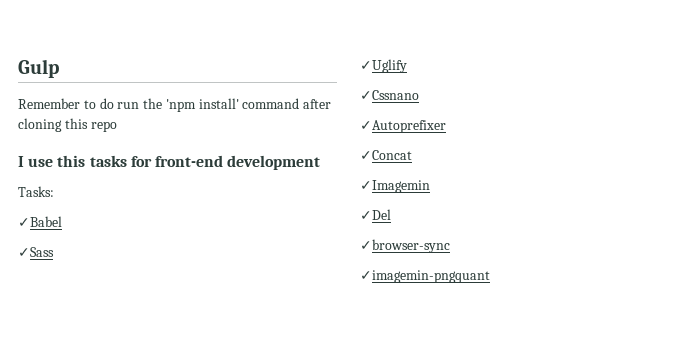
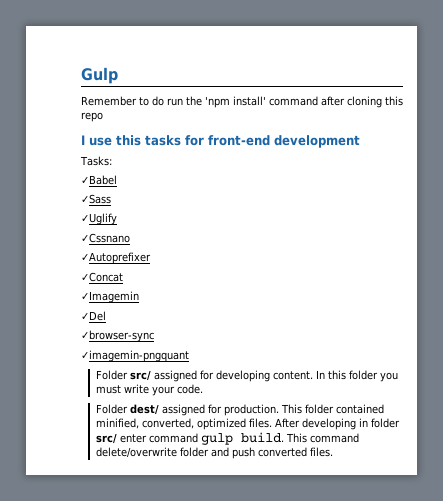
(490, 276) none -> [95,370,398,382] [95,384,203,396] [95,404,384,416] [95,418,400,430] [95,432,359,445] [95,447,333,459] // Folder src/ assigned for developing content. In this folder you must write your code. // Folder dest/ assigned for production. This folder contained minified, converted, optimized files. After developing in folder src/ enter command gulp build. This command delete/overwrite folder and push converted files.

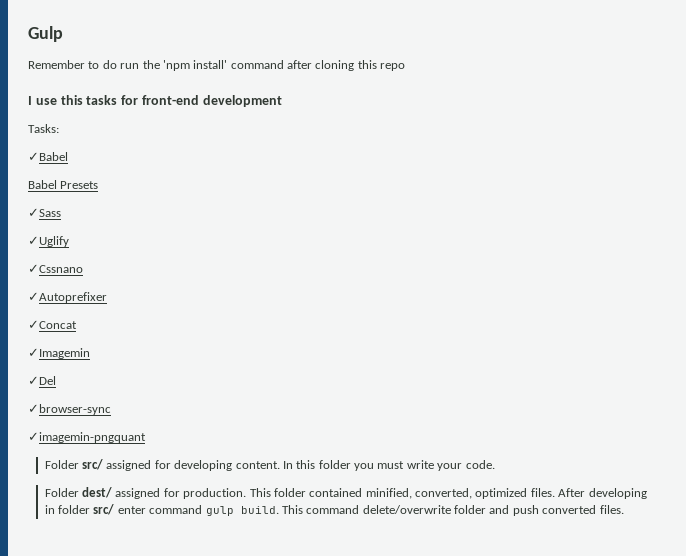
(117, 180) none -> [28,180,99,189] // Babel Presets

